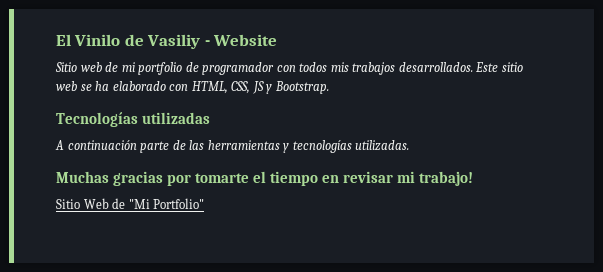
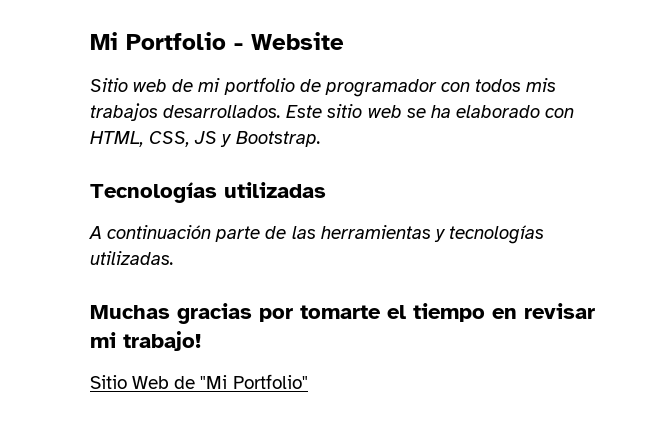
[56,34,201,49] El Vinilo de Vasiliy -> [90,32,226,50] Mi Portfolio

